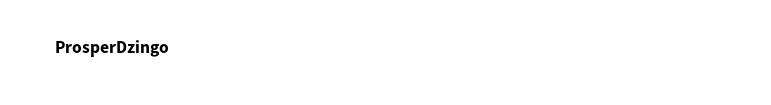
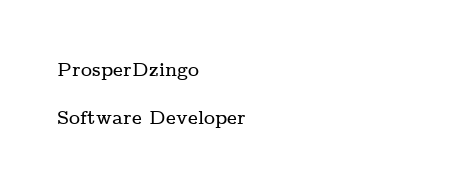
(169, 48) none -> [57,111,246,128] // Software Developer

